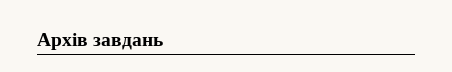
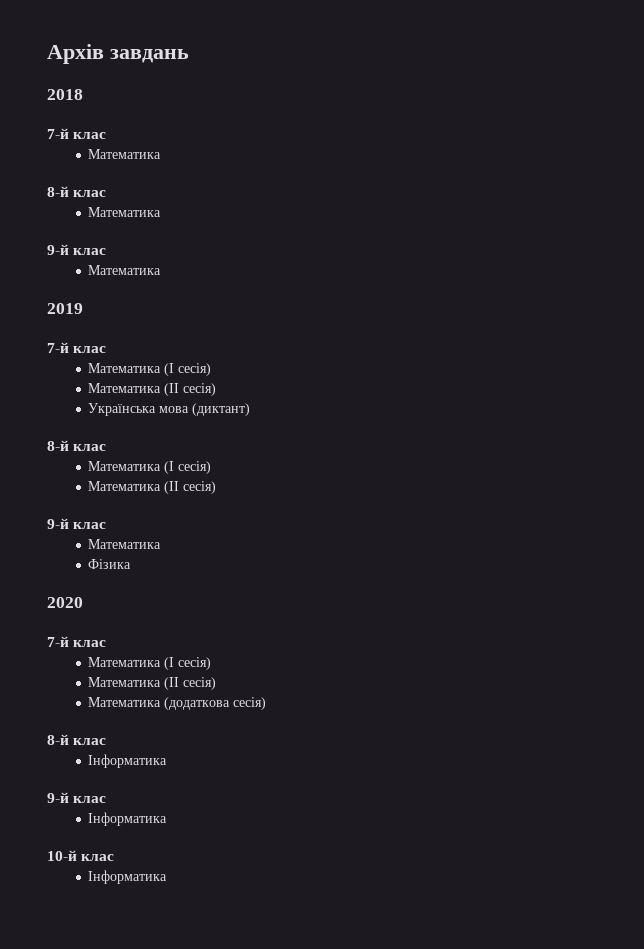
(164, 43) none -> [47,89,83,100] [47,128,107,139] [88,149,162,159] [47,186,107,197] [88,207,162,217] [47,244,107,255] [88,265,162,275] [47,303,83,314] [47,342,107,353] [88,363,212,376] [88,383,217,396] [88,403,251,416] [47,440,107,451] [88,461,212,474] [88,481,217,494] [47,518,107,529] [88,539,162,549] [88,559,132,569] [47,597,83,608] [47,636,107,647] [88,657,212,670] [88,677,217,690] [88,697,267,710] [47,734,107,745] [88,754,168,768] [47,792,107,803] [88,812,168,826] [47,850,115,861] [88,870,168,884] // 2018 // 7-й клас // Математика // 8-й клас // Математика // 9-й клас // Математика // 2019 // 7-й клас // Математика (I сесія) // Математика (II сесія) // Українська мова (диктант) // 8-й клас // Математика (I сесія) // Математика (II сесія) // 9-й клас // Математика // Фізика // 2020 // 7-й клас // Математика (I сесія) // Математика (II сесія) // Математика (додаткова сесія) // 8-й клас // Інформатика // 9-й клас // Інформатика // 10-й клас // Інформатика

